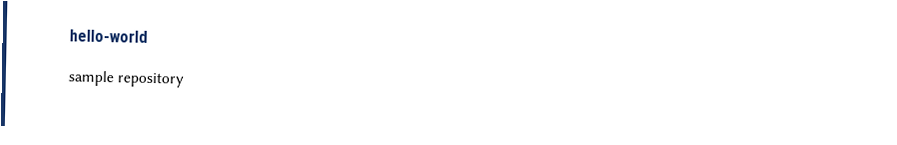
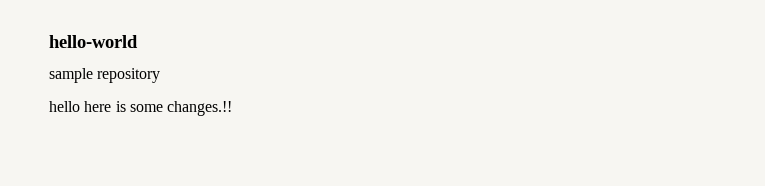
(185, 80) none -> [49,101,233,116] // hello here is some changes.!!

